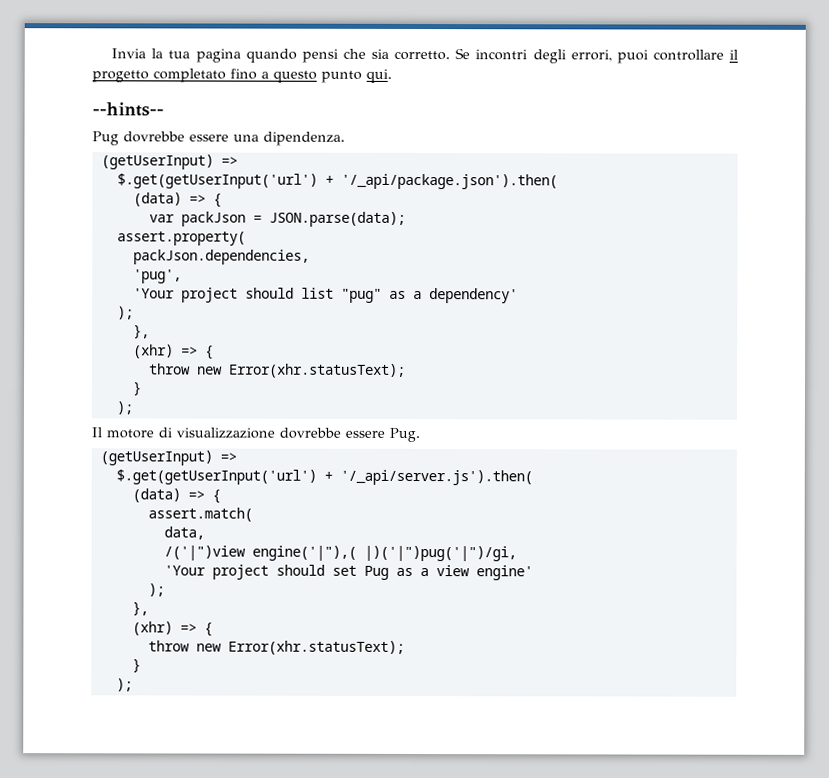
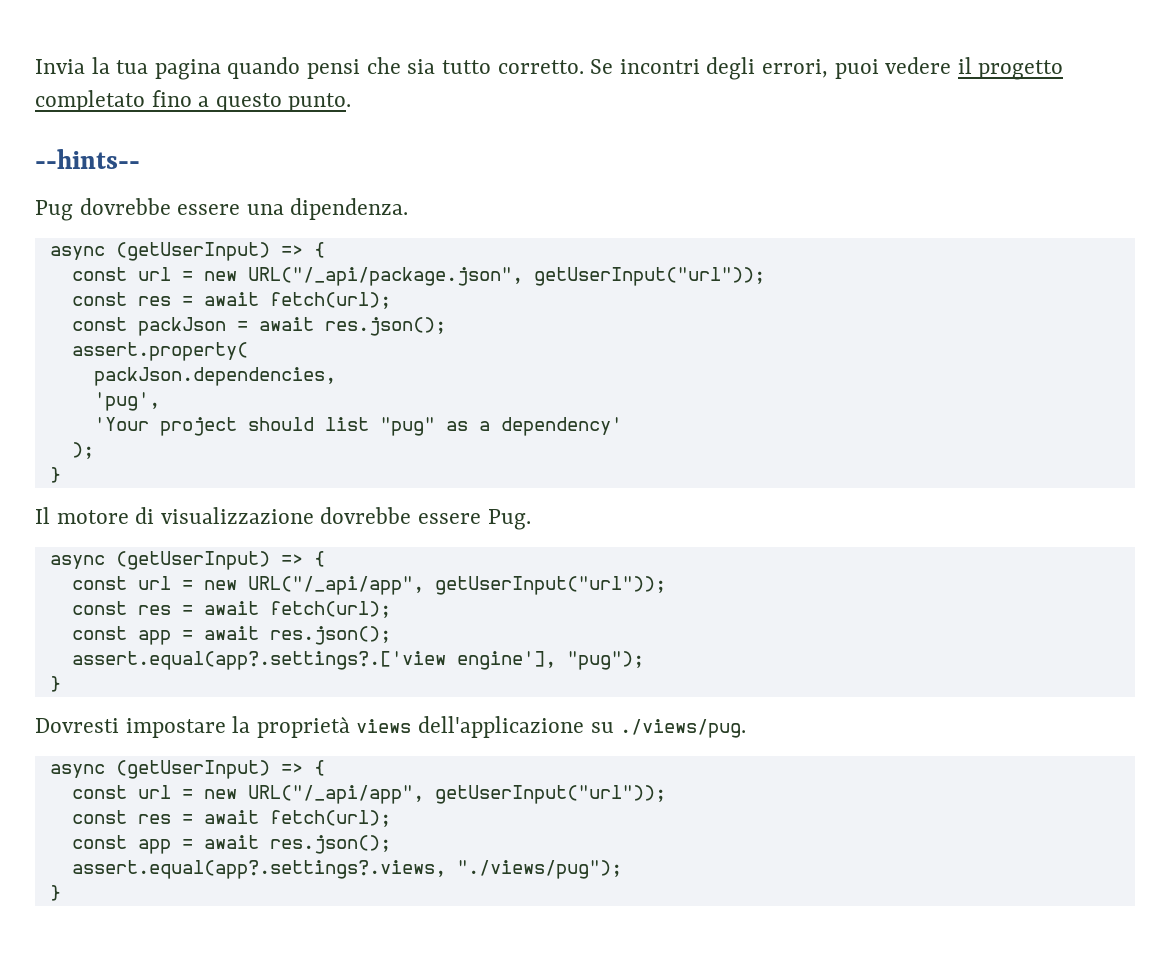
(390, 53) none -> [441,60,491,74] tutto
[652,49,724,61] controllare -> [885,57,952,74] vedere
[321,68,392,83] punto qui. -> [288,93,352,112] punto.
[100,154,238,170] [116,173,558,190] [132,192,222,208] [148,211,406,227] (getUserInput) => // $.get(getUserInput('url') + '/_api/package.json').then( // (data) => { // var packJson = JSON.parse(data); -> [49,242,325,261] [71,267,765,286] [71,292,391,309] [71,317,446,336] async (getUserInput) => { // const url = new URL("/_api/package.json", getUserInput("url")); // const res = await fetch(url); // const packJson = await res.json();
[132,324,150,339] [132,344,214,360] [148,363,406,378] [131,381,142,396] [115,401,133,415] // }, // (xhr) => { // throw new Error(xhr.statusText); // } // ); -> [49,467,61,483] // }
[99,450,237,466] [115,469,533,486] [131,488,221,504] [147,507,253,522] [163,526,205,540] [163,545,517,562] [163,564,533,581] [147,583,165,597] [131,601,149,616] [131,621,213,637] [147,640,405,655] [131,658,141,673] [115,678,133,692] (getUserInput) => // $.get(getUserInput('url') + '/_api/server.js').then( // (data) => { // assert.match( // data, // /('|")view engine('|"),( |)('|")pug('|")/gi, // 'Your project should set Pug as a view engine' // ); // }, // (xhr) => { // throw new Error(xhr.statusText); // } // ); -> [49,551,325,570] [71,576,666,595] [71,601,391,618] [71,626,391,645] [71,651,644,670] [49,676,61,692] [35,716,747,738] [49,760,325,779] [71,785,666,804] [71,810,391,827] [71,835,391,854] [71,860,622,879] [49,885,61,901] async (getUserInput) => { // const url = new URL("/_api/app", getUserInput("url")); // const res = await fetch(url); // const app = await res.json(); // assert.equal(app?.settings?.['view engine'], "pug"); // } // Dovresti impostare la proprietà views dell'applicazione su ./views/pug. // async (getUserInput) => { // const url = new URL("/_api/app", getUserInput("url")); // const res = await fetch(url); // const app = await res.json(); // assert.equal(app?.settings?.views, "./views/pug"); // }

